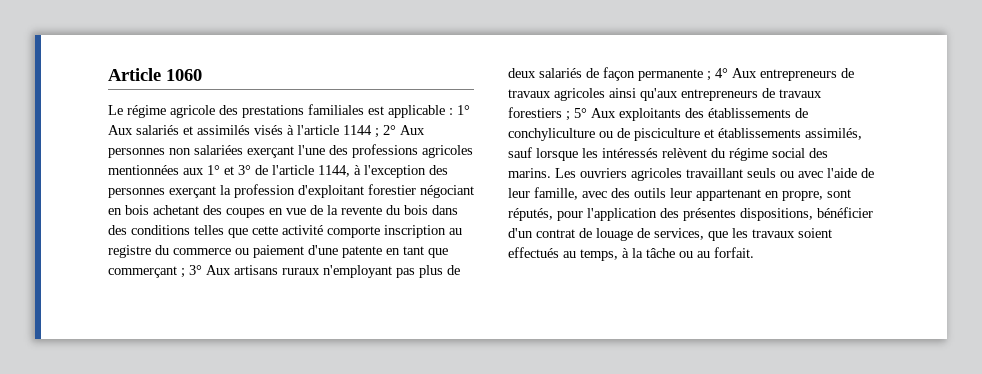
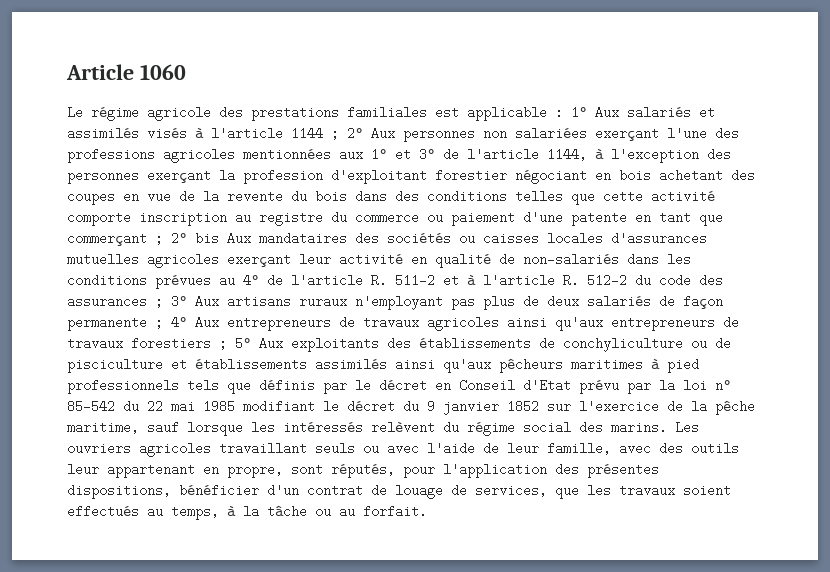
(185, 273) none -> [171,232,707,245] [67,253,691,268] [67,274,723,289] [67,295,163,308] 2° bis Aux mandataires des sociétés ou caisses locales d'assurances mutuelles agricoles exerçant leur activité en qualité de non-salariés dans les conditions prévues au 4° de l'article R. 511-2 et à l'article R. 512-2 du code des assurances ;
[805,128,862,140] assimilés, -> [315,358,699,373] [67,379,731,394] [67,400,755,415] [67,421,139,434] assimilés ainsi qu'aux pêcheurs maritimes à pied professionnels tels que définis par le décret en Conseil d'Etat prévu par la loi n° 85-542 du 22 mai 1985 modifiant le décret du 9 janvier 1852 sur l'exercice de la pêche maritime,

